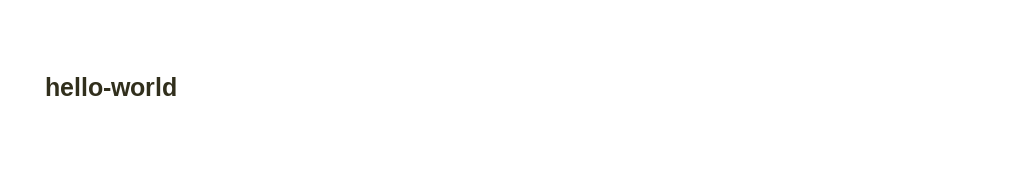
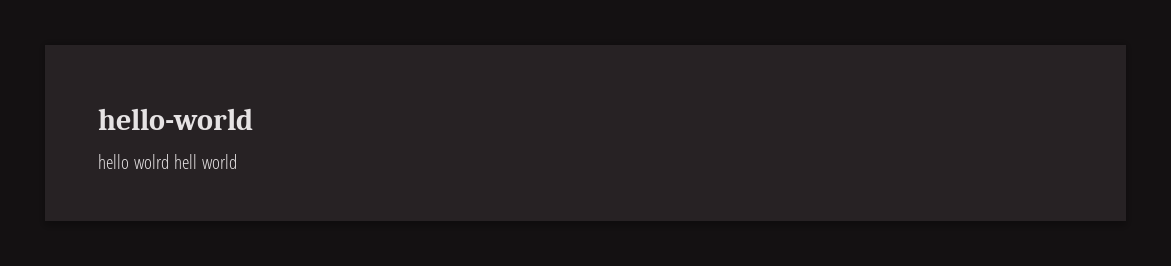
(177, 86) none -> [98,154,237,169] // hello wolrd hell world

